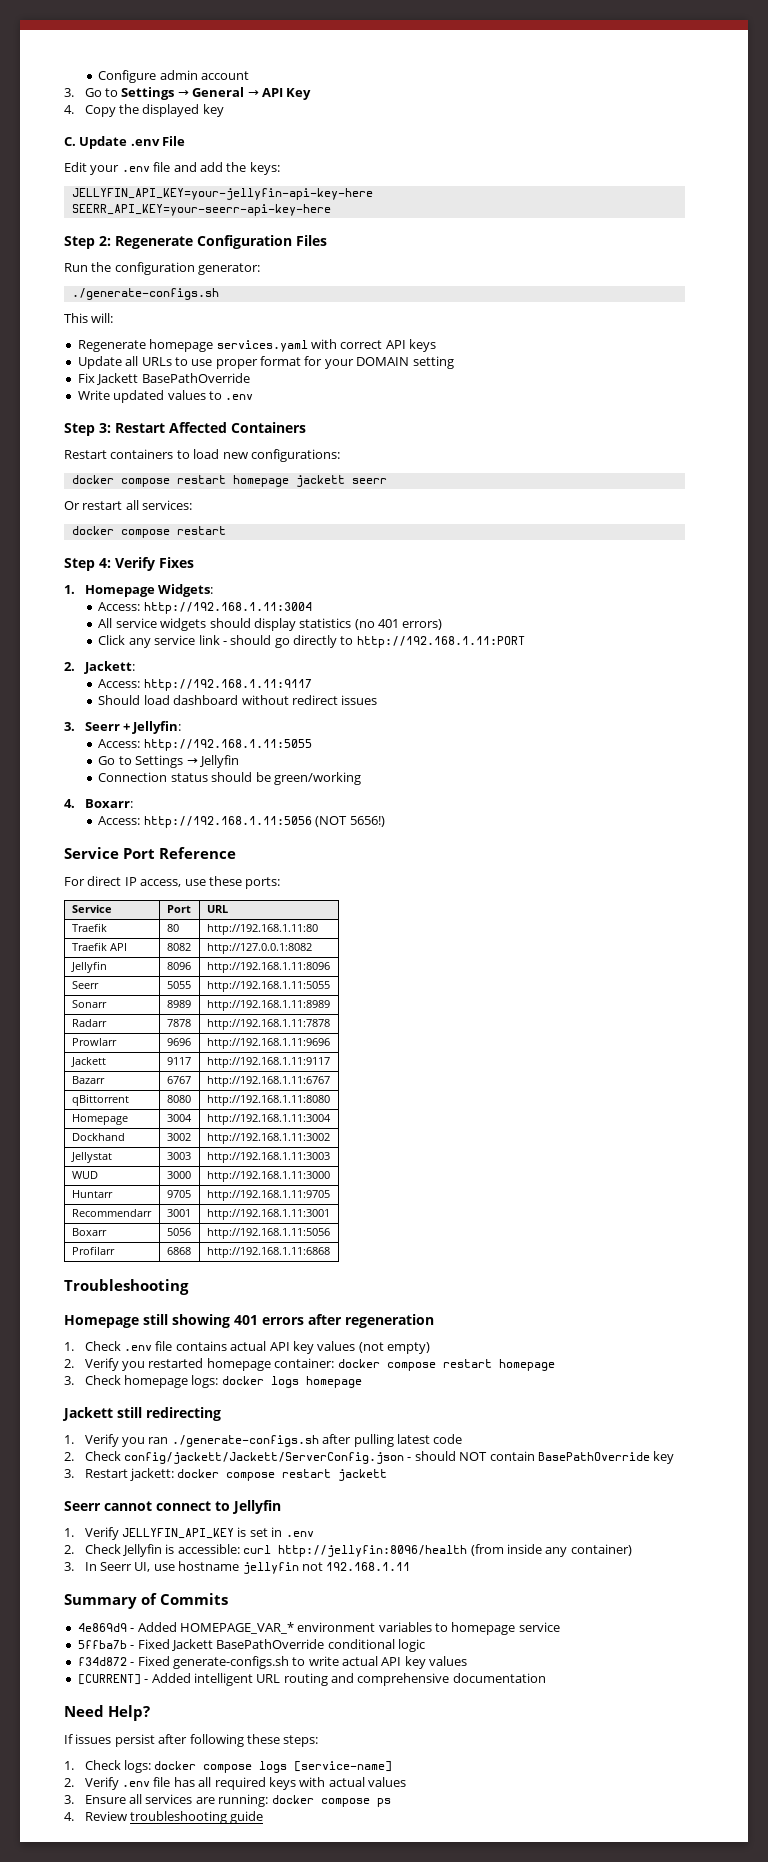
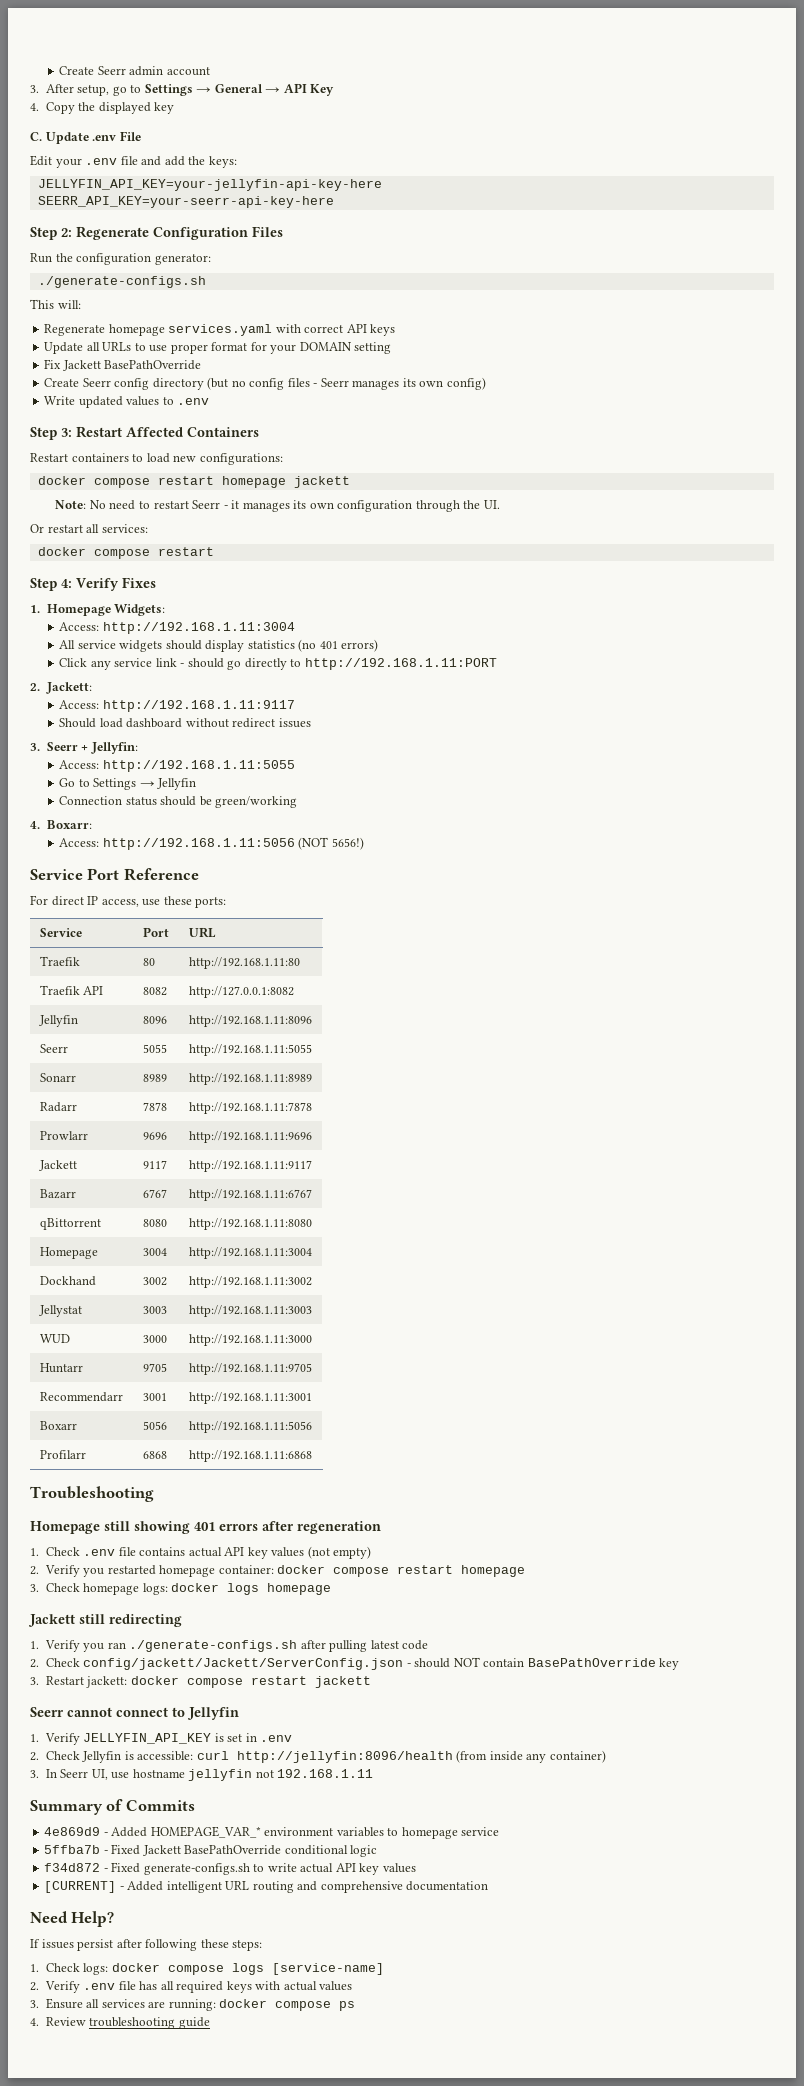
[98,70,157,83] Configure -> [59,66,126,75] Create Seerr
[84,88,102,97] Go -> [45,84,127,96] After setup, go
(250, 378) none -> [44,377,486,390] // Create Seerr config directory (but no config files - Seerr manages its own config)
[351,478,387,484] seerr -> [55,500,500,512] // Note: No need to restart Seerr - it manages its own configuration through the UI.

